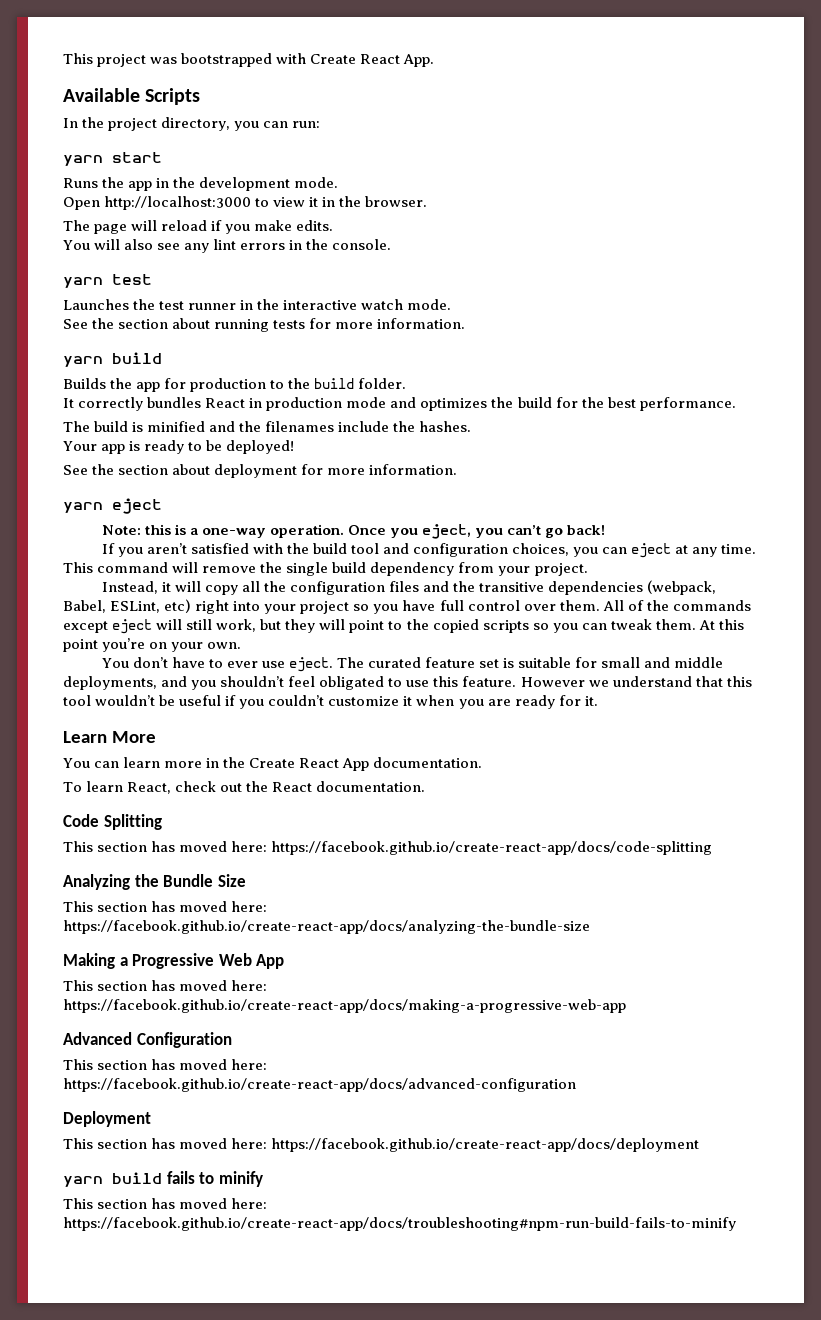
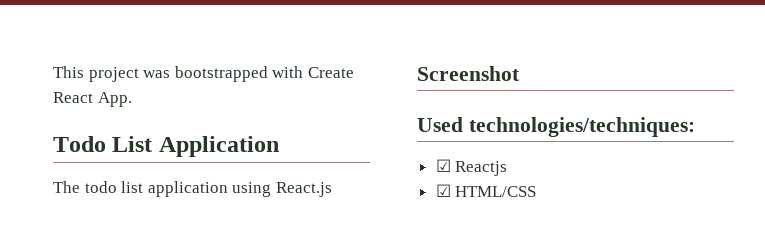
[63,88,201,105] [63,117,321,131] [63,152,162,166] [63,177,339,191] [63,196,428,210] [63,220,334,234] [63,239,392,253] [63,274,152,288] [63,299,452,310] [63,318,466,332] [63,352,162,367] [63,378,407,392] [63,397,736,411] [63,421,472,432] [63,440,295,454] [63,464,458,478] [63,498,162,514] [101,524,606,539] [101,543,757,558] [63,562,588,576] [101,580,717,595] [63,599,751,614] [63,619,744,634] [63,638,242,652] [101,657,724,672] [63,676,752,690] [63,695,598,709] [63,731,156,743] [63,757,483,771] [63,781,426,794] [63,814,162,830] [63,841,713,855] [63,874,246,890] [63,901,268,912] [63,920,590,934] [63,953,285,969] [63,980,268,991] [63,999,626,1013] [63,1032,232,1048] [63,1059,268,1070] [63,1078,576,1092] [63,1111,151,1127] [63,1138,700,1152] [63,1171,263,1187] [63,1198,268,1209] [63,1217,736,1231] Available Scripts // In the project directory, you can run: // yarn start // Runs the app in the development mode. // Open http://localhost:3000 to view it in the browser. // The page will reload if you make edits. // You will also see any lint errors in the console. // yarn test // Launches the test runner in the interactive watch mode. // See the section about running tests for more information. // yarn build // Builds the app for production to the build folder. // It correctly bundles React in production mode and optimizes the build for the best performance. // The build is minified and the filenames include the hashes. // Your app is ready to be deployed! // See the section about deployment for more information. // yarn eject // Note: this is a one-way operation. Once you eject, you can’t go back! // If you aren’t satisfied with the build tool and configuration choices, you can eject at any time. This command will remove the single build dependency from your project. // Instead, it will copy all the configuration files and the transitive dependencies (webpack, Babel, ESLint, etc) right into your project so you have full control over them. All of the commands except eject will still work, but they will point to the copied scripts so you can tweak them. At this point you’re on your own. // You don’t have to ever use eject. The curated feature set is suitable for small and middle deployments, and you shouldn’t feel obligated to use this feature. However we understand that this tool wouldn’t be useful if you couldn’t customize it when you are ready for it. // Learn More // You can learn more in the Create React App documentation. // To learn React, check out the React documentation. // Code Splitting // This section has moved here: https://facebook.github.io/create-react-app/docs/code-splitting // Analyzing the Bundle Size // This section has moved here: https://facebook.github.io/create-react-app/docs/analyzing-the-bundle-size // Making a Progressive Web App // This section has moved here: https://facebook.github.io/create-react-app/docs/making-a-progressive-web-app // Advanced Configuration // This section has moved here: https://facebook.github.io/create-react-app/docs/advanced-configuration // Deployment // This section has moved here: https://facebook.github.io/create-react-app/docs/deployment // yarn build fails to minify // This section has moved here: https://facebook.github.io/create-react-app/docs/troubleshooting#npm-run-build-fails-to-minify -> [53,136,279,157] [53,181,332,197] [417,66,520,81] [417,117,695,137] [435,159,508,176] [435,184,537,197] Todo List Application // The todo list application using React.js // Screenshot // Used technologies/techniques: // ☑ Reactjs // ☑ HTML/CSS

